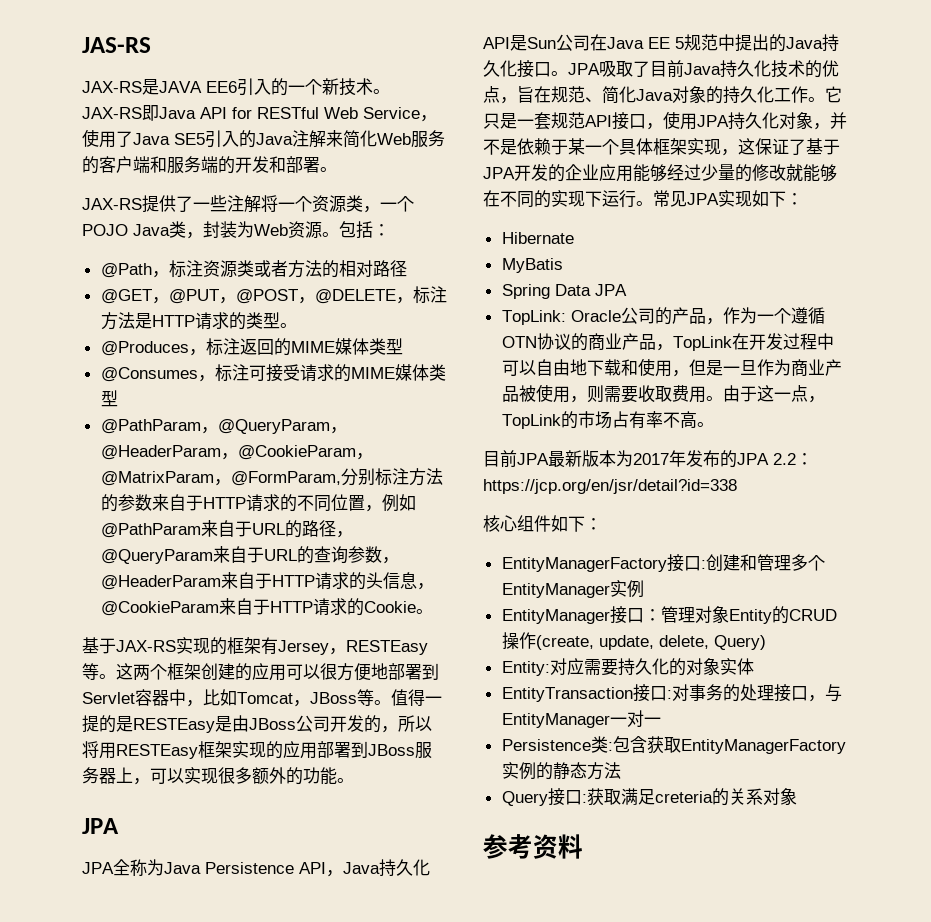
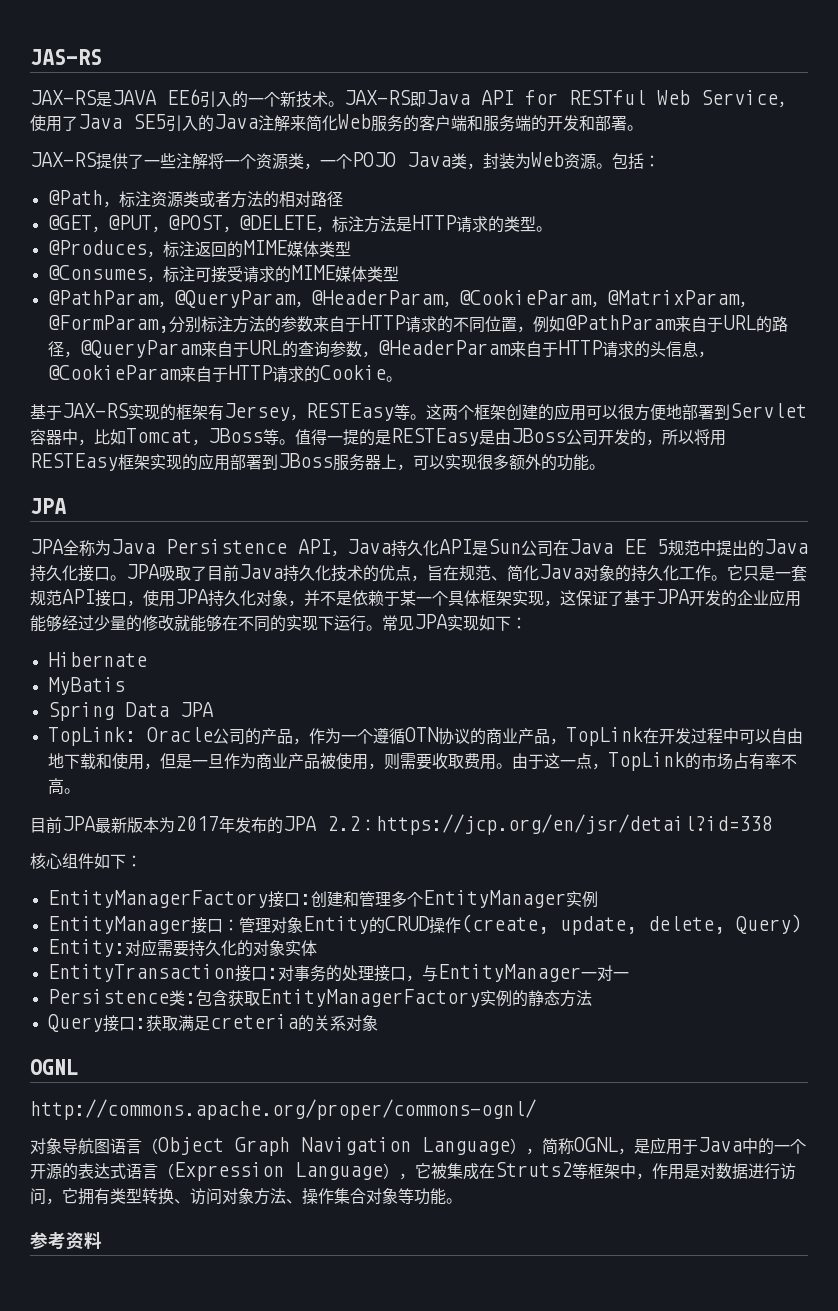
(797, 796) none -> [30,1059,78,1075] [30,1099,536,1120] [30,1137,806,1156] [30,1162,796,1181] [30,1188,462,1205] // OGNL // http://commons.apache.org/proper/commons-ognl/ // 对象导航图语言（Object Graph Navigation Language），简称OGNL，是应用于Java中的一个开源的表达式语言（Expression Language），它被集成在Struts2等框架中，作用是对数据进行访问，它拥有类型转换、访问对象方法、操作集合对象等功能。

